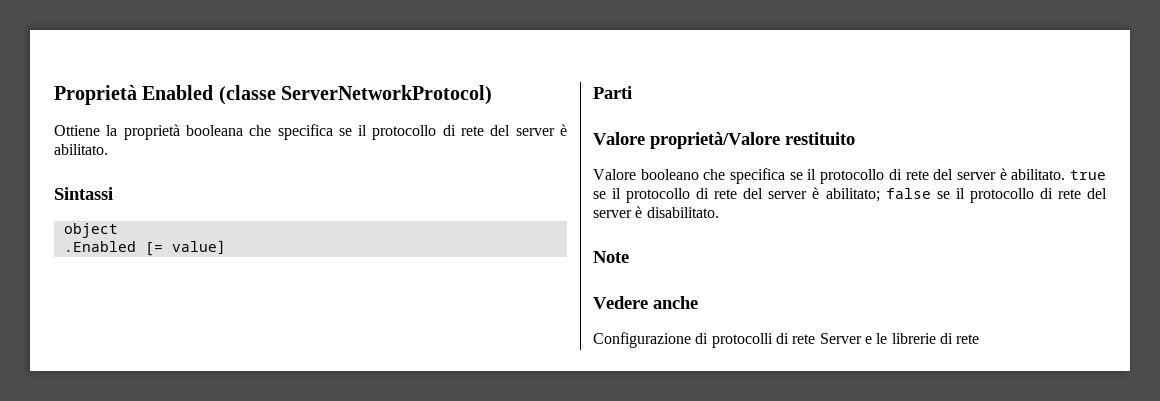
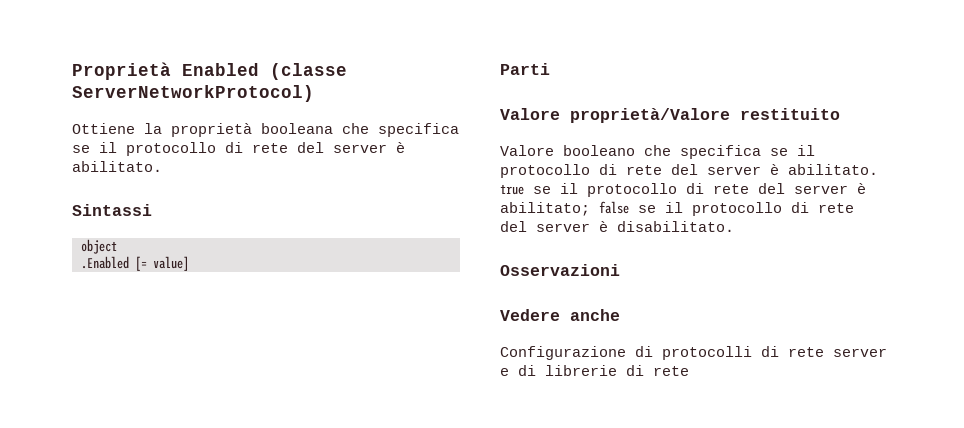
[593,251,629,263] Note -> [500,264,620,276] Osservazioni
[819,333,888,344] Server e le -> [833,348,887,357] [500,365,536,376] server e di

